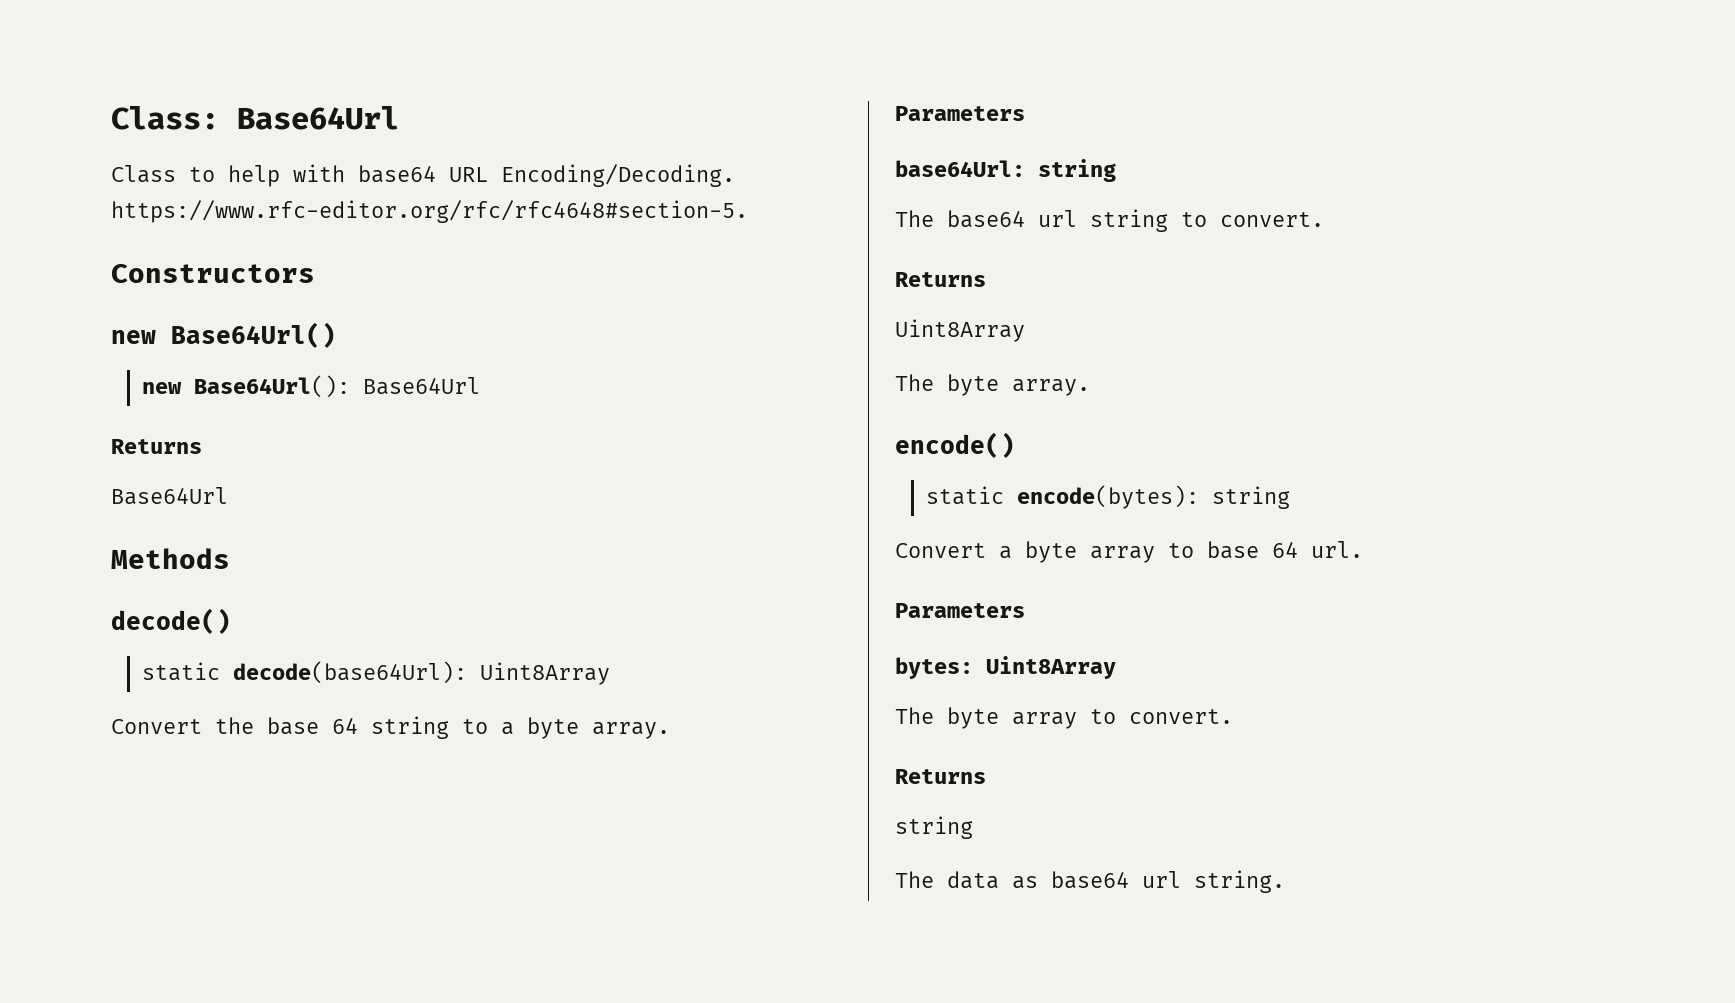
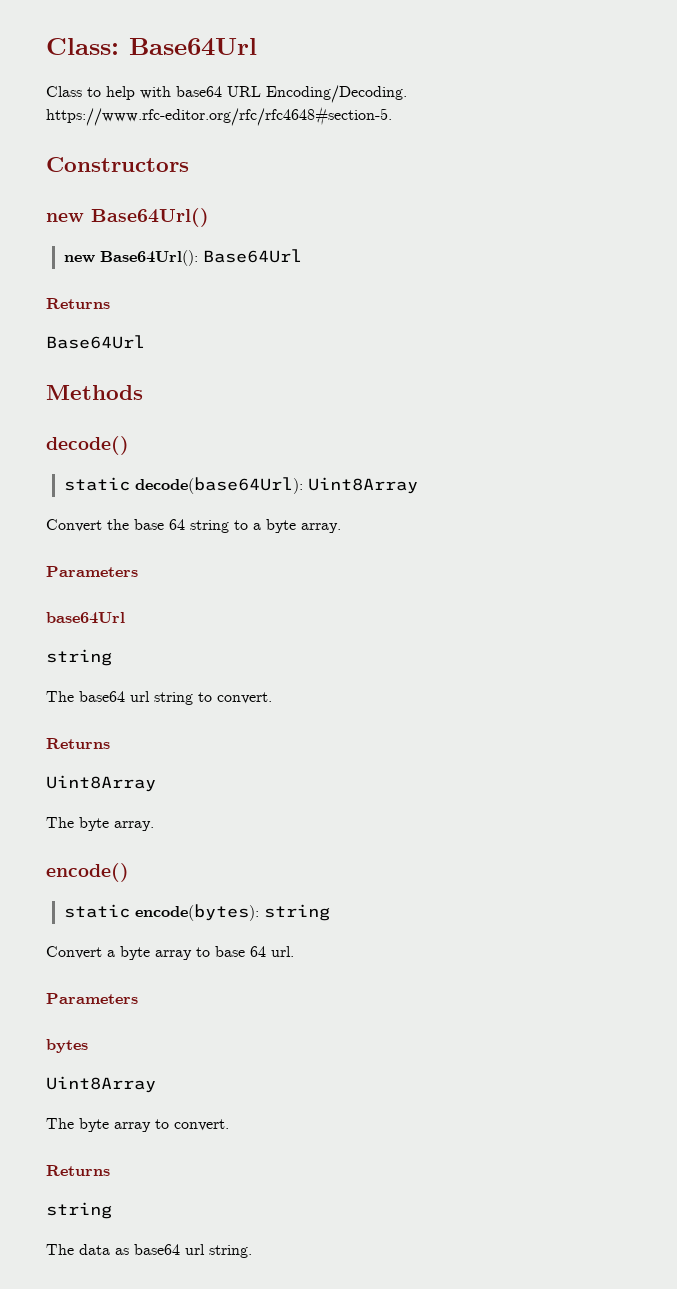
[895,160,1025,177] base64Url: -> [46,612,125,624] base64Url //
[895,657,973,679] bytes: -> [46,1039,88,1053] bytes //

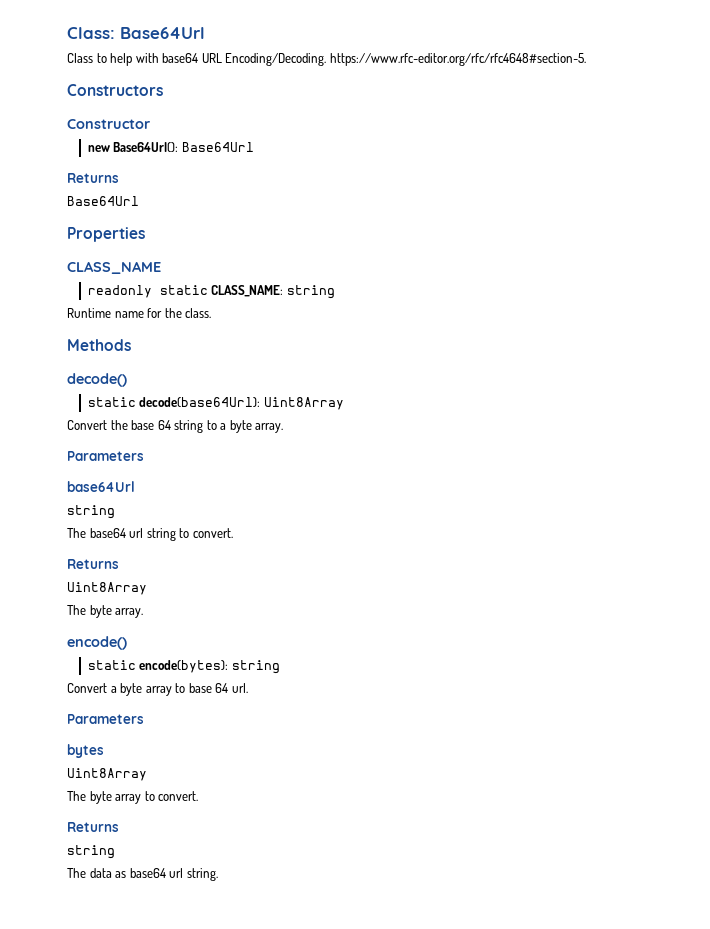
[46,208,209,227] new Base64Url() -> [67,119,150,129] Constructor
(145, 342) none -> [67,227,145,242] [67,261,161,274] [87,285,335,299] [67,308,212,318] // Properties // CLASS_NAME // readonly static CLASS_NAME: string // Runtime name for the class.

